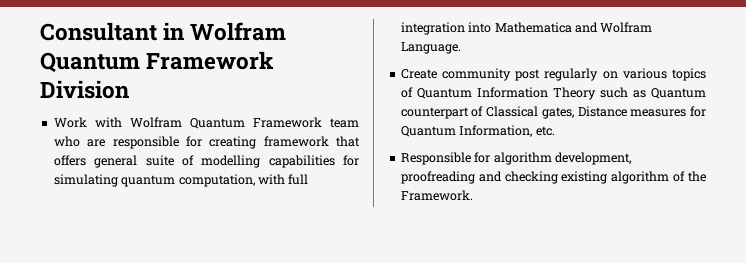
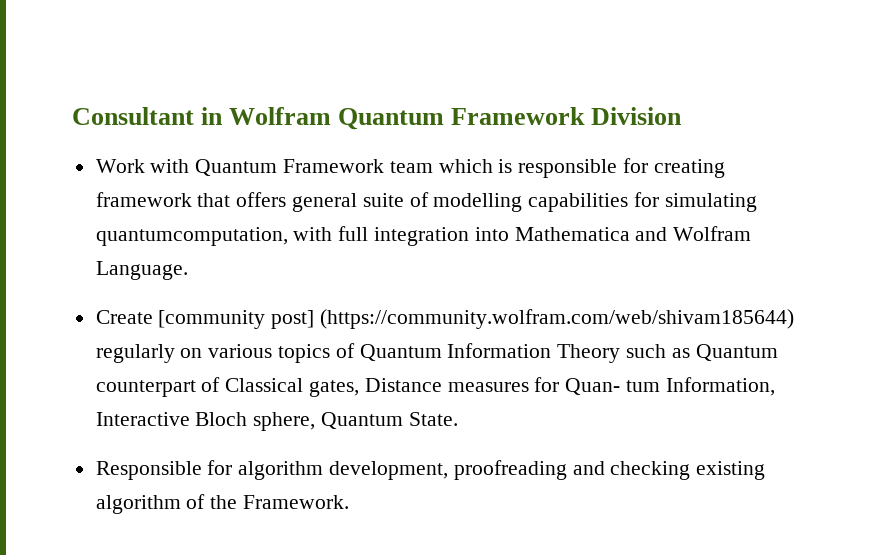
[129,117,182,128] Wolfram -> (190, 166) none
[53,136,106,147] who are -> [438,159,513,173] which is
[121,174,255,187] quantum computation, -> [95,227,288,246] quantumcomputation,
[441,68,541,81] community post -> [158,309,795,329] [community post] (https://community.wolfram.com/web/shivam185644)
[400,125,555,137] Quantum Information, etc. -> [565,377,775,396] [95,412,458,431] Quan- tum Information, Interactive Bloch sphere, Quantum State.

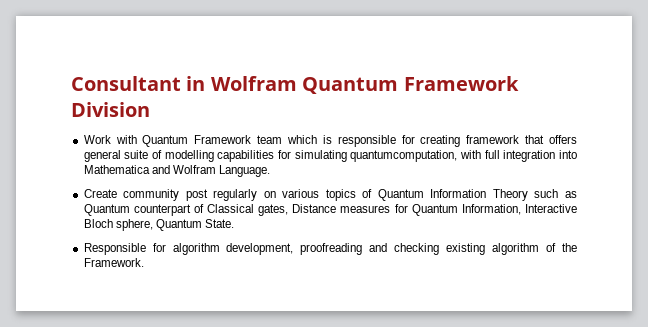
[158,309,795,329] [community post] (https://community.wolfram.com/web/shivam185644) -> [123,189,208,201] community post
[565,378,661,395] Quan- tum -> [411,204,458,216] Quantum

